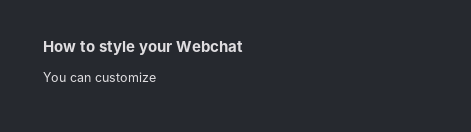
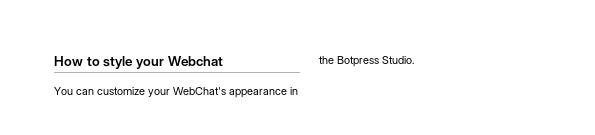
(156, 77) none -> [148,87,298,98] [319,56,414,67] your WebChat's appearance in the Botpress Studio.

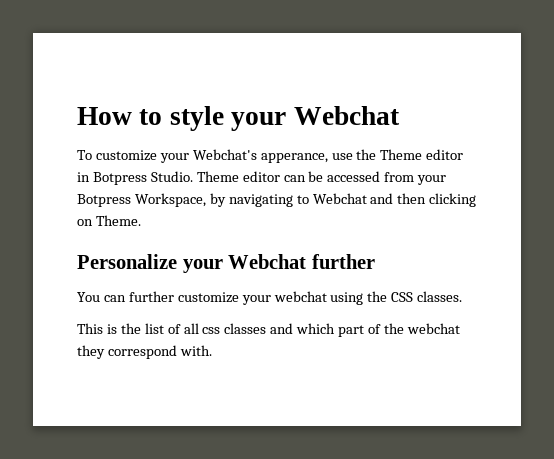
(223, 61) none -> [77,149,464,163] [77,171,447,185] [77,193,477,207] [77,215,141,226] [77,254,375,273] // To customize your Webchat's apperance, use the Theme editor in Botpress Studio. Theme editor can be accessed from your Botpress Workspace, by navigating to Webchat and then clicking on Theme. // Personalize your Webchat further
[97,87,298,98] [319,56,414,67] customize your WebChat's appearance in the Botpress Studio. -> [128,291,463,305] [77,323,460,337] [77,345,212,359] further customize your webchat using the CSS classes. // This is the list of all css classes and which part of the webchat they correspond with.

